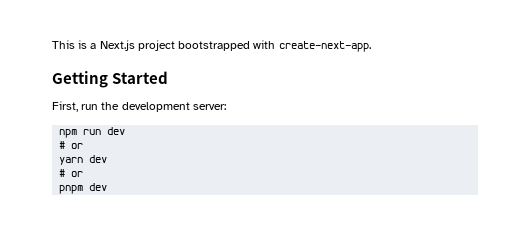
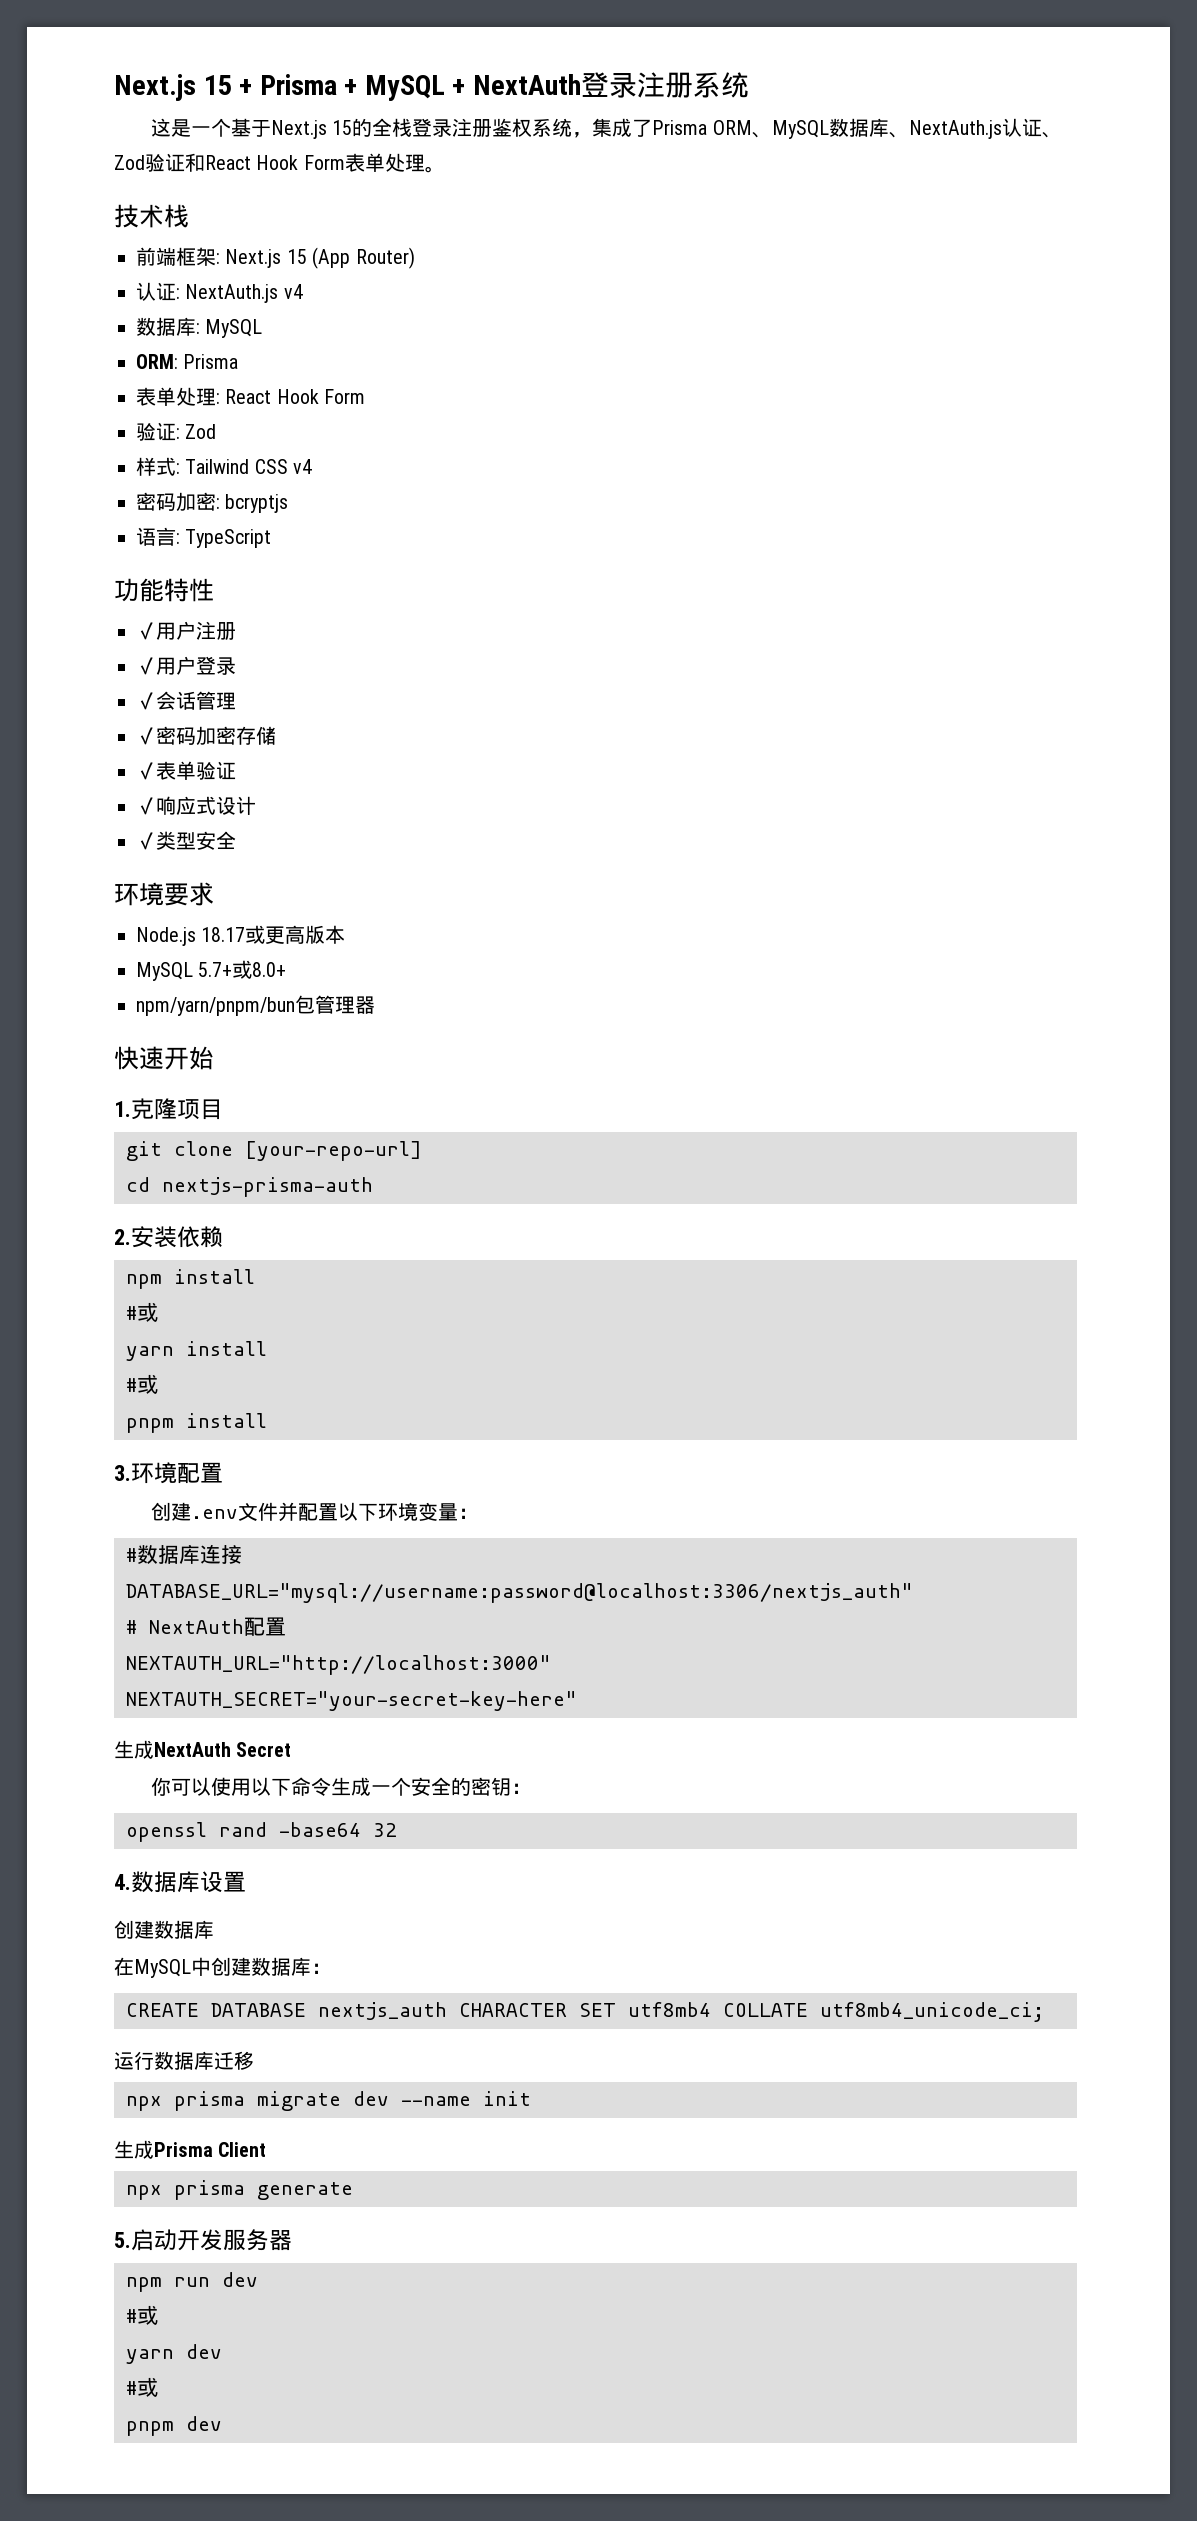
[52,40,371,52] [52,71,169,88] [52,101,226,112] This is a Next.js project bootstrapped with create-next-app. // Getting Started // First, run the development server: -> [114,72,749,101] [150,118,1062,139] [114,153,445,173] [114,204,189,228] [136,247,415,269] [136,282,303,303] [136,317,263,338] [136,354,239,369] [136,387,366,406] [136,422,217,441] [136,457,313,476] [136,492,289,513] [136,527,272,548] [114,578,214,602] [136,621,236,640] [136,656,236,675] [136,691,236,710] [136,726,276,746] [136,761,236,780] [136,796,256,815] [136,831,236,850] [114,882,214,906] [136,925,346,946] [136,960,287,981] [136,995,375,1016] [114,1046,214,1070] [114,1098,223,1120] [126,1141,422,1161] [126,1177,373,1197] [114,1226,223,1248] [126,1269,255,1289] [126,1302,158,1322] [126,1341,267,1361] [126,1374,158,1394] [126,1413,267,1433] [114,1462,223,1484] [150,1502,478,1522] [126,1544,242,1564] [126,1583,913,1603] [126,1617,286,1636] [126,1655,551,1675] [126,1691,577,1711] [114,1740,292,1759] [150,1777,531,1796] [126,1822,397,1842] [114,1871,246,1893] [114,1920,214,1939] [114,1957,331,1978] [126,2002,1044,2022] [114,2051,254,2070] [126,2091,531,2111] [114,2140,267,2159] [126,2180,353,2200] [114,2229,292,2251] Next.js 15 + Prisma + MySQL + NextAuth登录注册系统 // 这是一个基于Next.js 15的全栈登录注册鉴权系统，集成了Prisma ORM、MySQL数据库、NextAuth.js认证、Zod验证和React Hook Form表单处理。 // 技术栈 // 前端框架: Next.js 15 (App Router) // 认证: NextAuth.js v4 // 数据库: MySQL // ORM: Prisma // 表单处理: React Hook Form // 验证: Zod // 样式: Tailwind CSS v4 // 密码加密: bcryptjs // 语言: TypeScript // 功能特性 // ✓用户注册 // ✓用户登录 // ✓会话管理 // ✓密码加密存储 // ✓表单验证 // ✓响应式设计 // ✓类型安全 // 环境要求 // Node.js 18.17或更高版本 // MySQL 5.7+或8.0+ // npm/yarn/pnpm/bun包管理器 // 快速开始 // 1.克隆项目 // git clone [your-repo-url] // cd nextjs-prisma-auth // 2.安装依赖 // npm install // #或 // yarn install // #或 // pnpm install // 3.环境配置 // 创建.env文件并配置以下环境变量： // #数据库连接 // DATABASE_URL="mysql://username:password@localhost:3306/nextjs_auth" // # NextAuth配置 // NEXTAUTH_URL="http://localhost:3000" // NEXTAUTH_SECRET="your-secret-key-here" // 生成NextAuth Secret // 你可以使用以下命令生成一个安全的密钥： // openssl rand -base64 32 // 4.数据库设置 // 创建数据库 // 在MySQL中创建数据库： // CREATE DATABASE nextjs_auth CHARACTER SET utf8mb4 COLLATE utf8mb4_unicode_ci; // 运行数据库迁移 // npx prisma migrate dev --name init // 生成Prisma Client // npx prisma generate // 5.启动开发服务器
[71,143,84,149] or -> [137,2305,158,2325] 或
[71,171,84,177] or -> [137,2377,158,2397] 或

